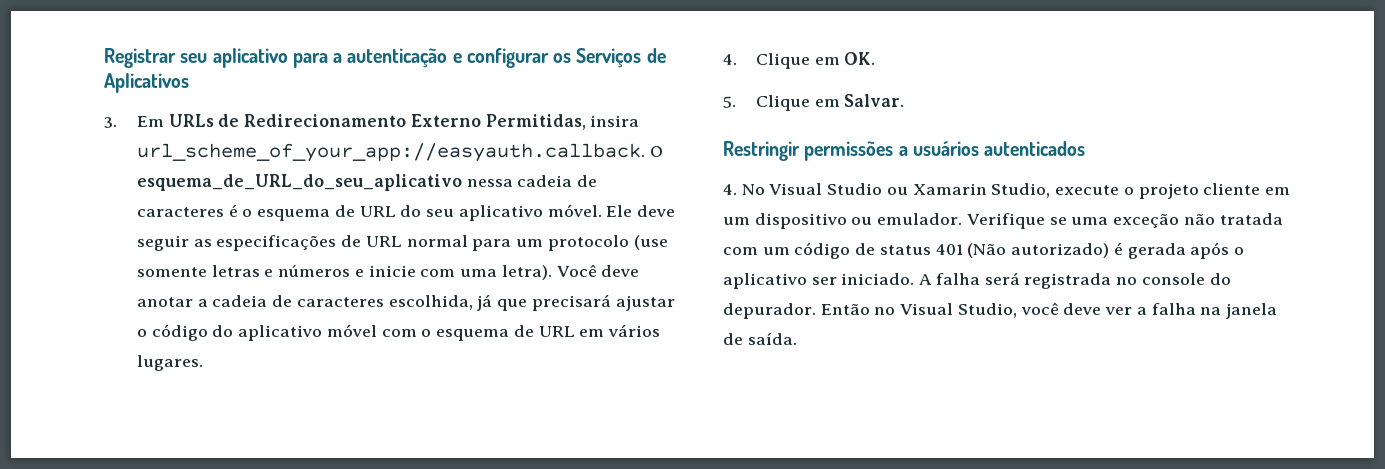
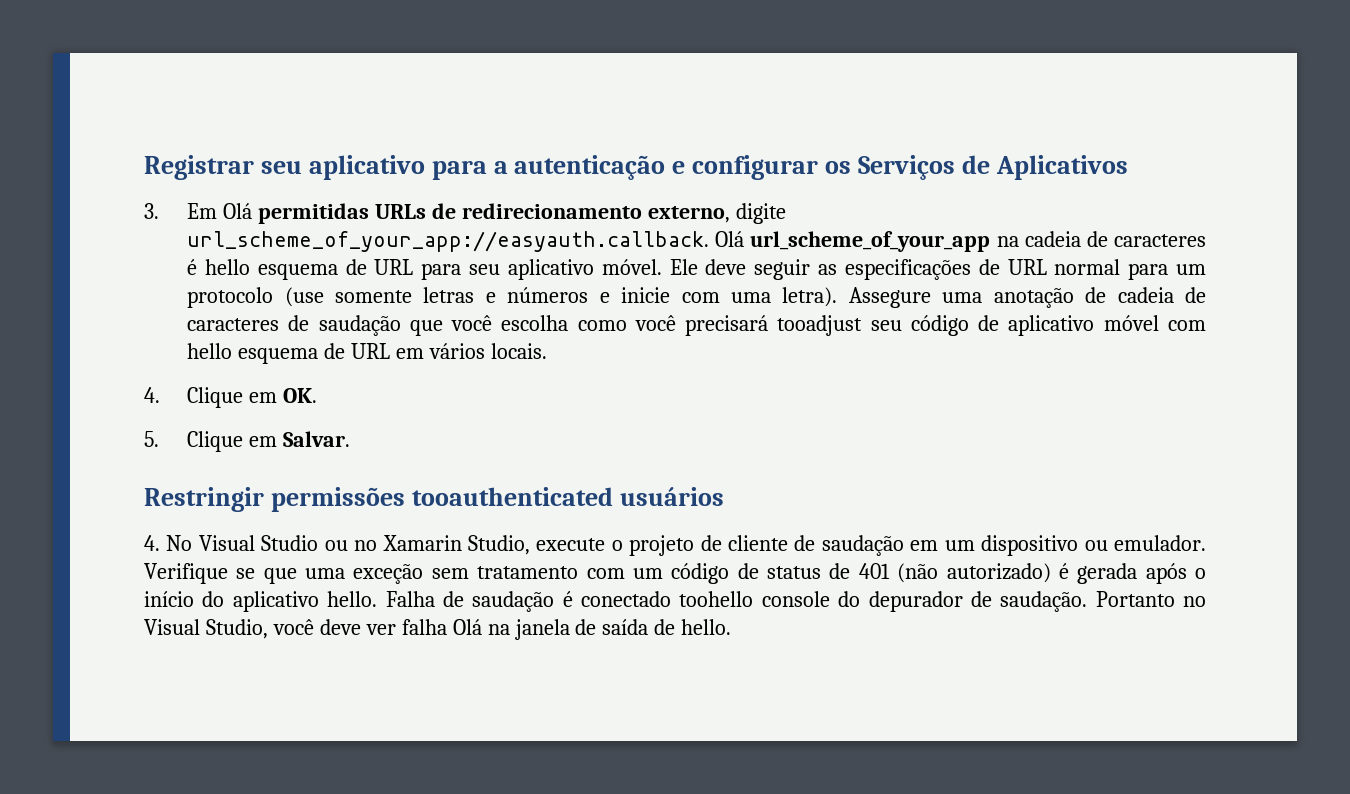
[168,114,640,130] [136,143,663,162] [136,174,513,191] URLs de Redirecionamento Externo Permitidas, insira url_scheme_of_your_app://easyauth.callback. O esquema_de_URL_do_seu_aplicativo nessa -> [223,203,786,224] [187,231,1019,252] Olá permitidas URLs de redirecionamento externo, digite url_scheme_of_your_app://easyauth.callback. Olá url_scheme_of_your_app na
[242,205,422,221] o esquema de URL do -> [204,259,462,280] hello esquema de URL para
[556,264,640,277] [136,294,675,311] [136,324,234,341] Você deve anotar a cadeia de caracteres escolhida, já que precisará ajustar o código do -> [848,287,1207,308] [187,315,1000,336] Assegure uma anotação de cadeia de caracteres de saudação que você escolha como você precisará tooadjust seu código de
[421,329,432,337] o -> [187,343,233,359] hello
[136,355,203,371] lugares. -> [490,343,547,359] locais.
[898,146,908,156] a -> [411,487,613,506] tooauthenticated
[984,141,1086,156] autenticados -> (724, 496) none
(908, 191) none -> [354,540,378,551] no
[1203,183,1261,195] cliente -> [700,535,904,556] de cliente de saudação
(1067, 221) none -> [263,568,297,584] que
[1183,213,1283,225] não tratada -> [431,566,579,579] sem tratamento
[935,243,1007,258] 401 (Não -> [829,563,939,583] de 401 (não
[723,272,1231,289] [723,303,870,319] aplicativo ser iniciado. A falha será registrada no console do depurador. Então -> [144,591,1175,612] início do aplicativo hello. Falha de saudação é conectado toohello console do depurador de saudação. Portanto
[1136,303,1196,315] a falha -> [401,619,482,635] falha Olá
[747,332,797,345] saída. -> [602,619,732,635] saída de hello.

